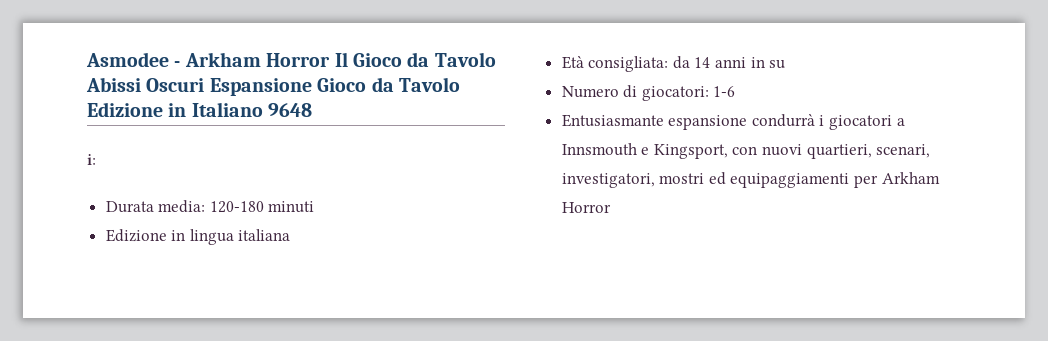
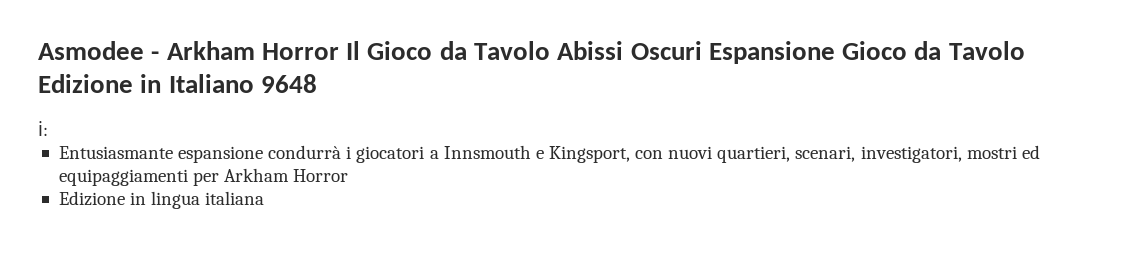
[105,200,315,213] [105,229,291,245] [561,56,786,72] [561,85,736,101] // Durata media: 120-180 minuti // Edizione in lingua italiana // Età consigliata: da 14 anni in su // Numero di giocatori: 1-6 -> (48, 128) none
(611, 207) none -> [58,191,265,209] // Edizione in lingua italiana

